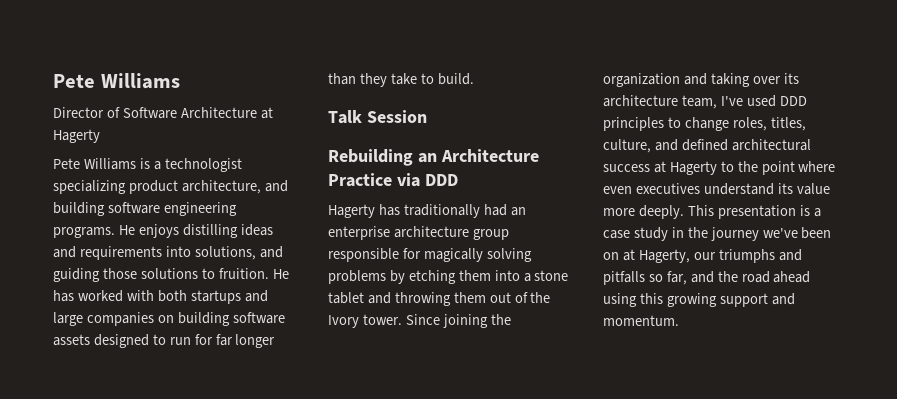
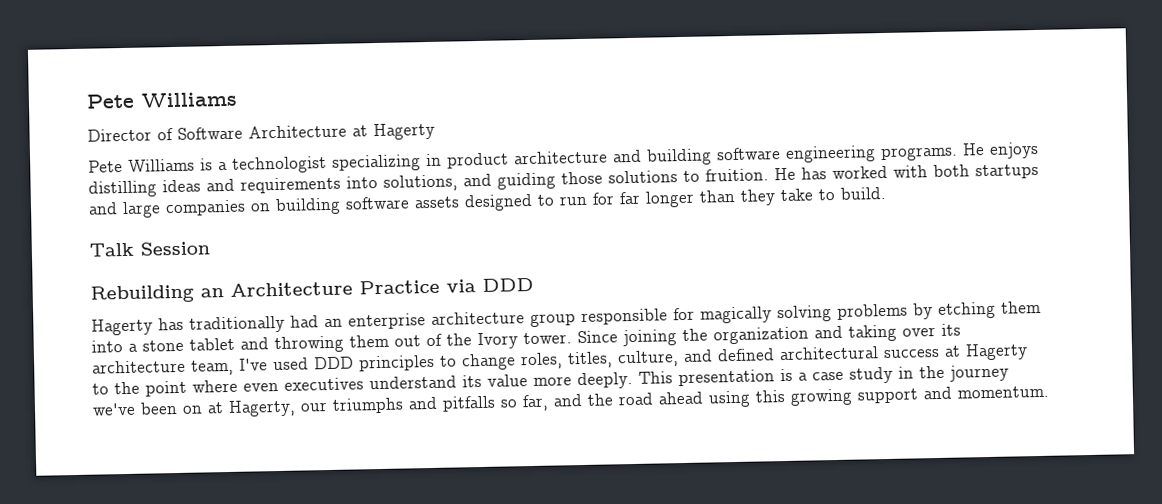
[128,180,261,194] product architecture, -> [426,150,608,169] in product architecture

